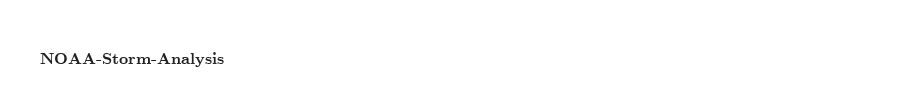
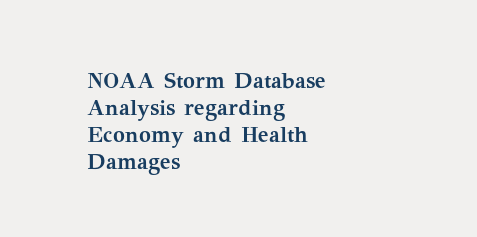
[40,52,224,67] NOAA-Storm-Analysis -> [87,72,326,89] [87,100,285,121] [87,127,308,148] [87,154,180,175] NOAA Storm Database Analysis regarding Economy and Health Damages

